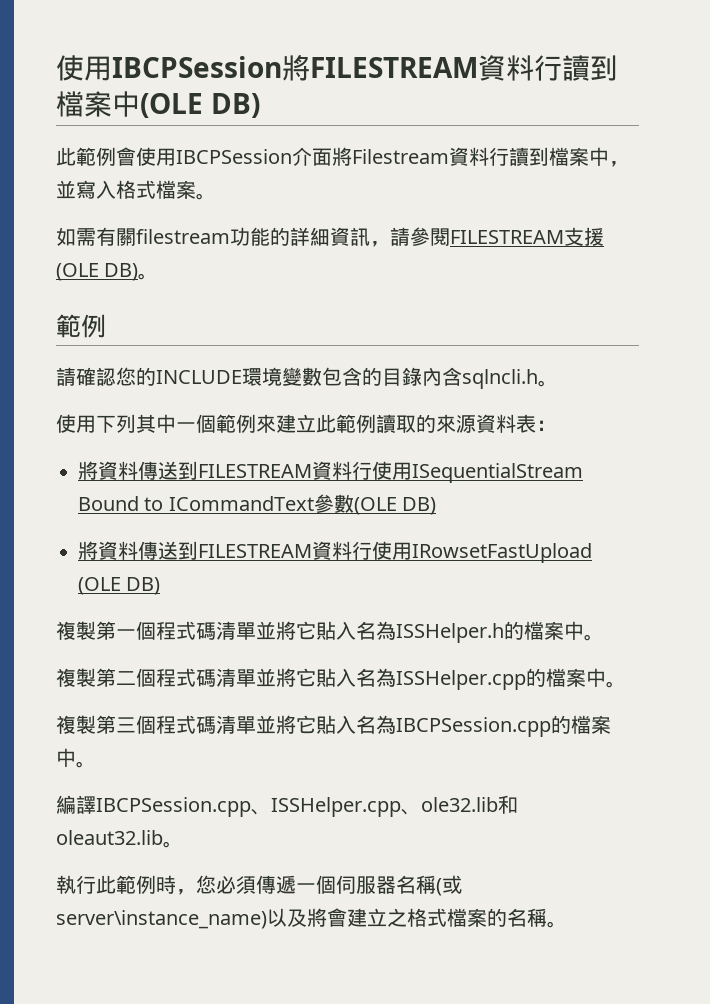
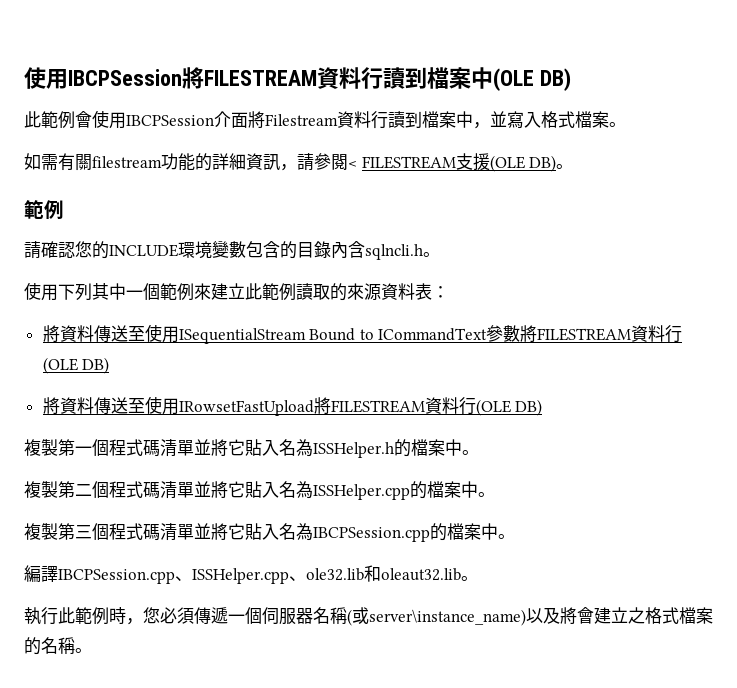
(450, 237) none -> [348,161,357,168] <
[178,461,372,480] 到FILESTREAM資料行 -> [127,326,145,341] 至
(354, 503) none -> [520,325,683,343] 將FILESTREAM資料行
[178,541,592,563] 到FILESTREAM資料行使用IRowsetFastUpload -> [127,396,476,416] 至使用IRowsetFastUpload將FILESTREAM資料行

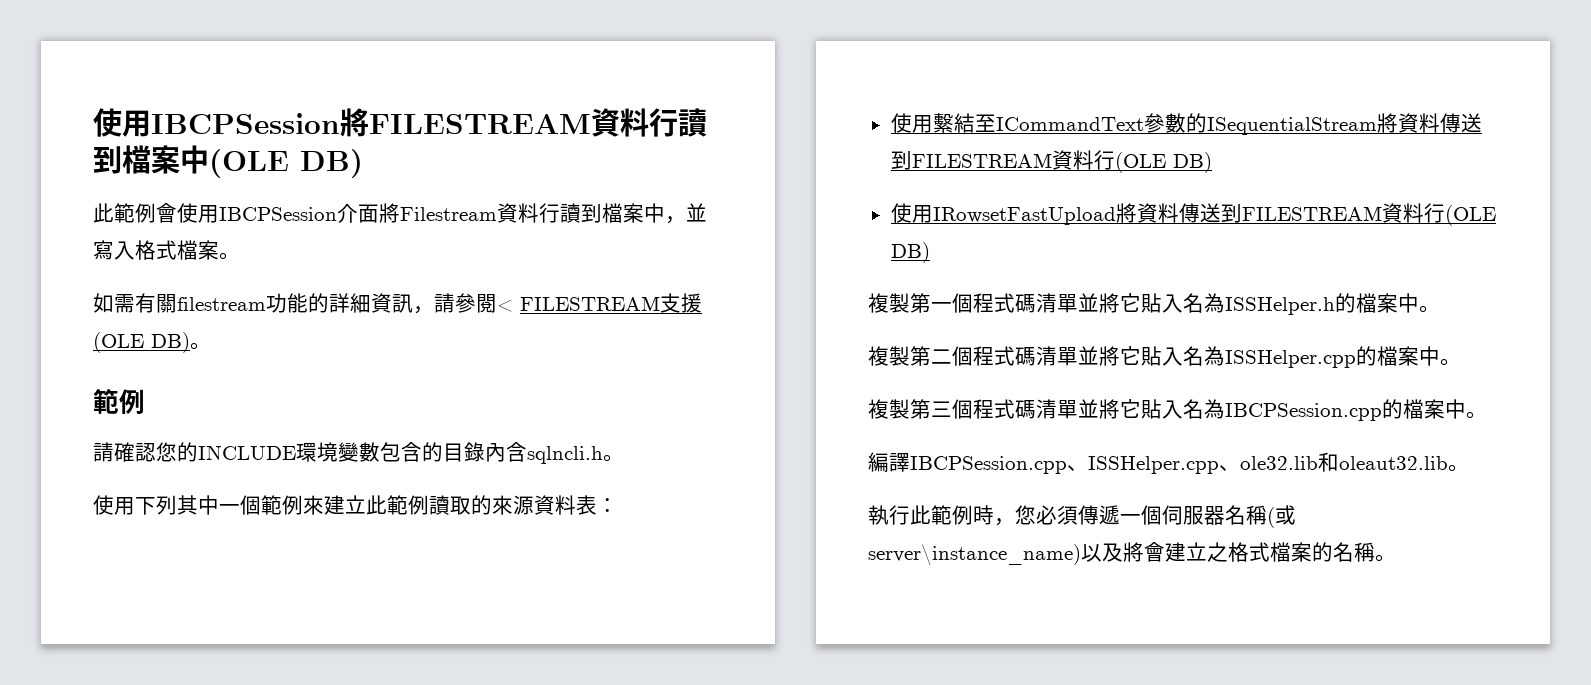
[42,324,683,344] [42,357,110,374] [42,396,331,416] 將資料傳送至使用ISequentialStream Bound to ICommandText參數將FILESTREAM資料行(OLE DB) // 將資料傳送至使用IRowsetFastUpload將 -> [890,113,1482,135] [890,150,1212,173] [890,203,1242,225] 使用繫結至ICommandText參數的ISequentialStream將資料傳送到FILESTREAM資料行(OLE DB) // 使用IRowsetFastUpload將資料傳送到

